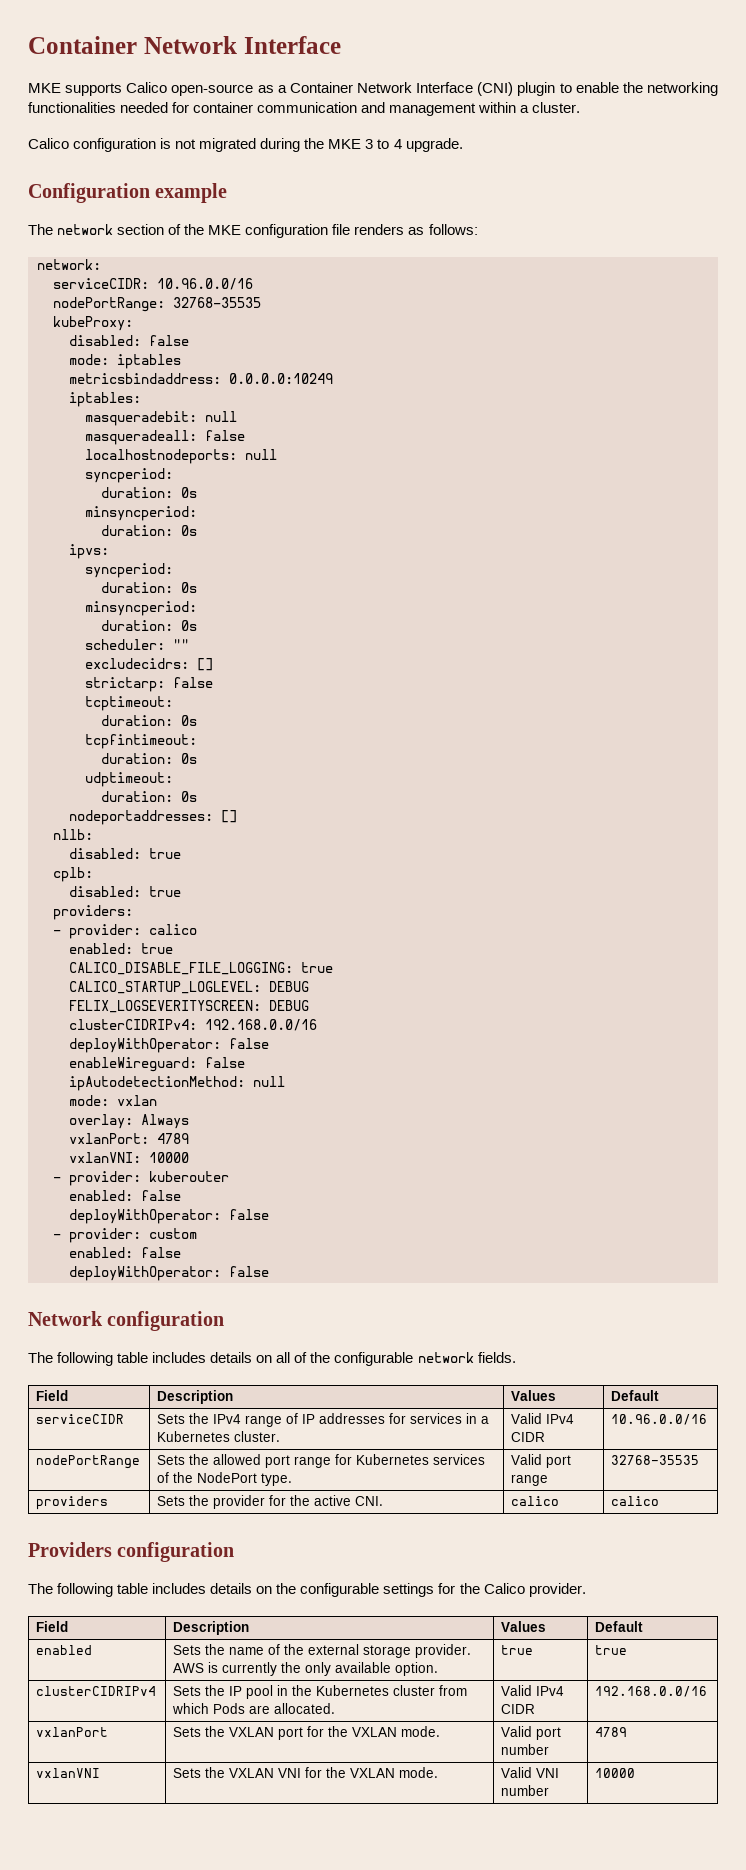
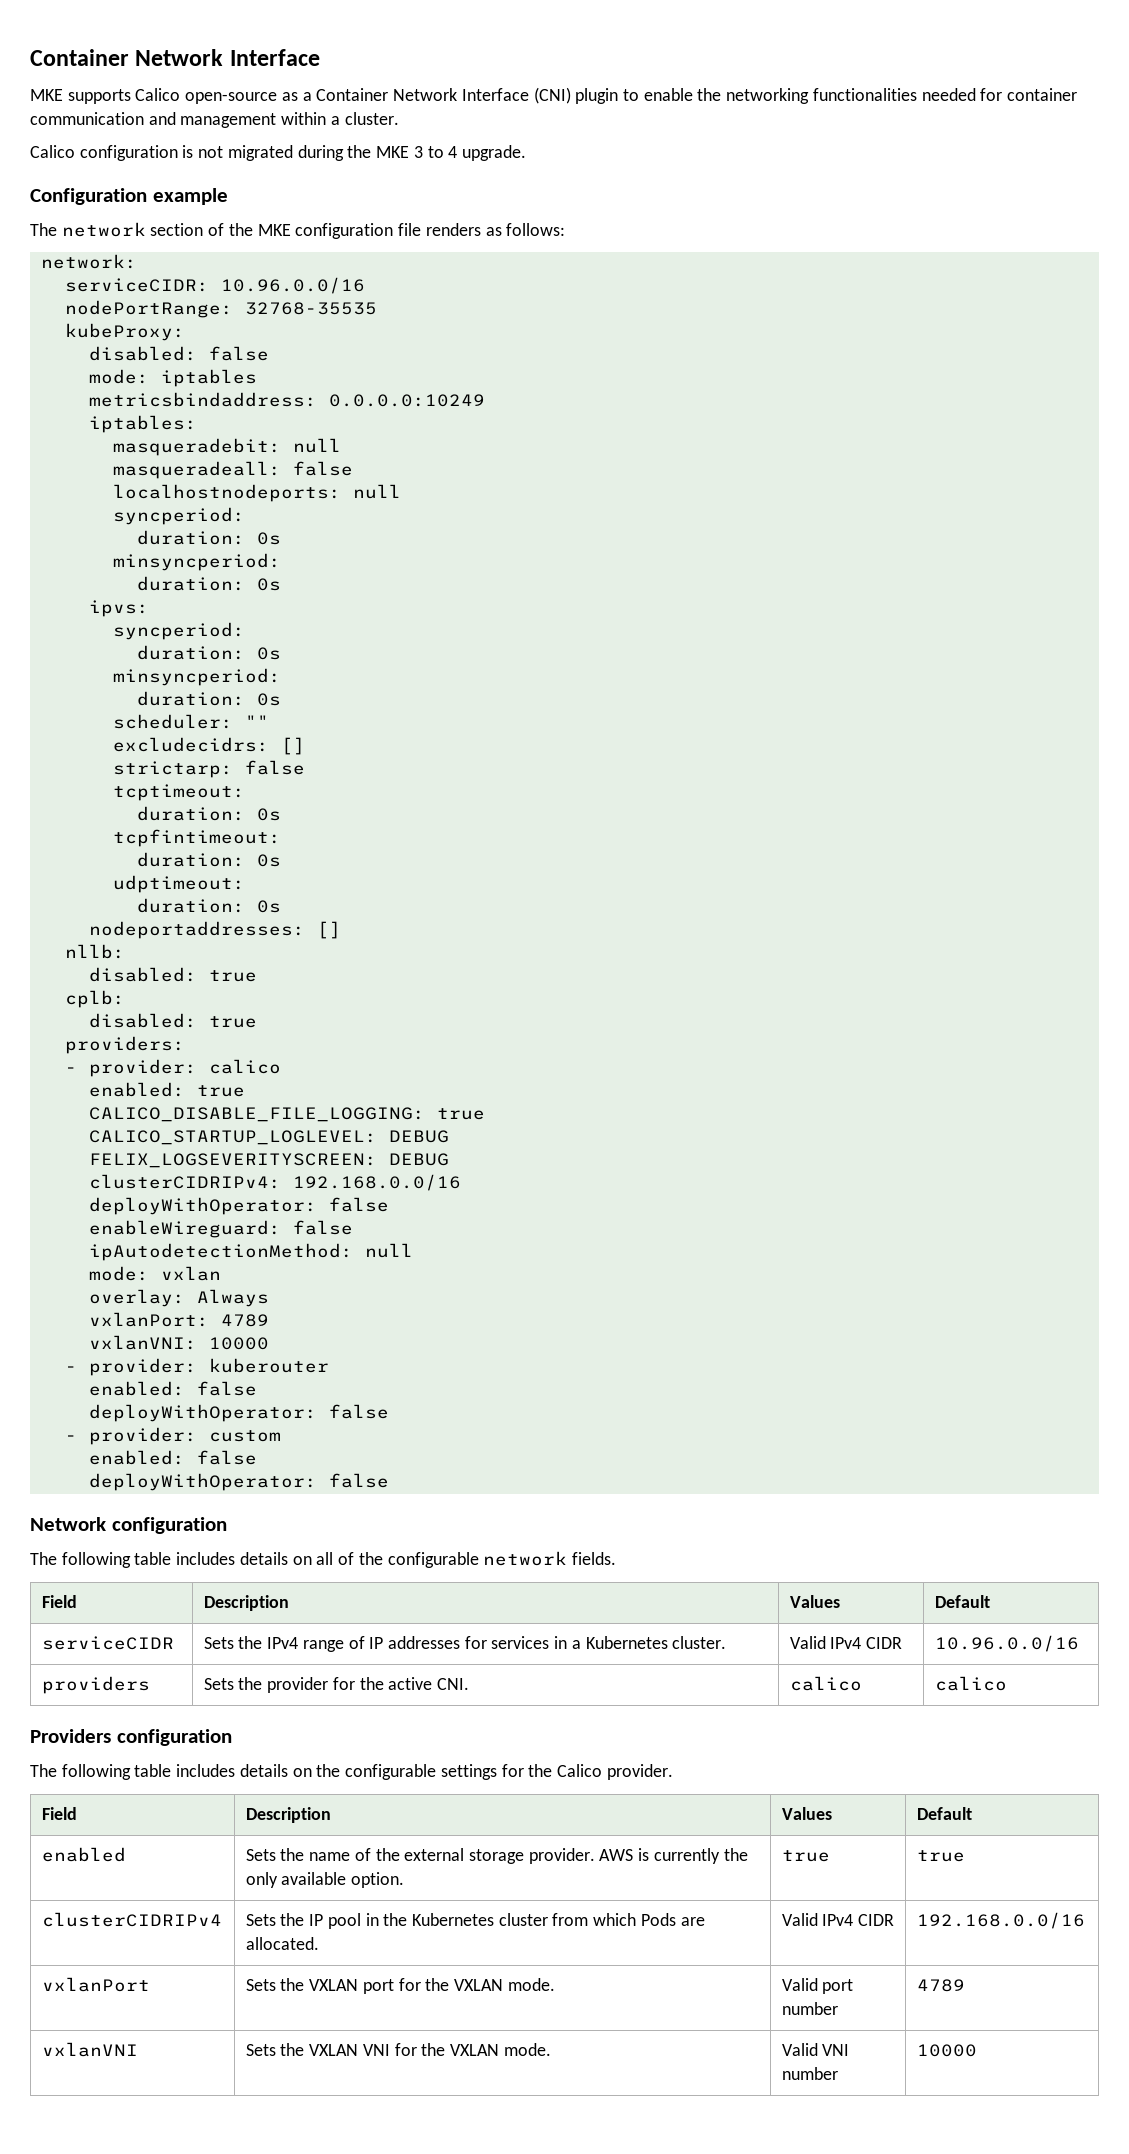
[36,1455,141,1469] [157,1454,486,1468] [157,1472,293,1486] [511,1454,572,1468] [511,1474,549,1486] [611,1455,700,1465] // nodePortRange | Sets the allowed port range for Kubernetes services of the NodePort type. | Valid port range | 32768-35535 -> (1079, 1643) none

